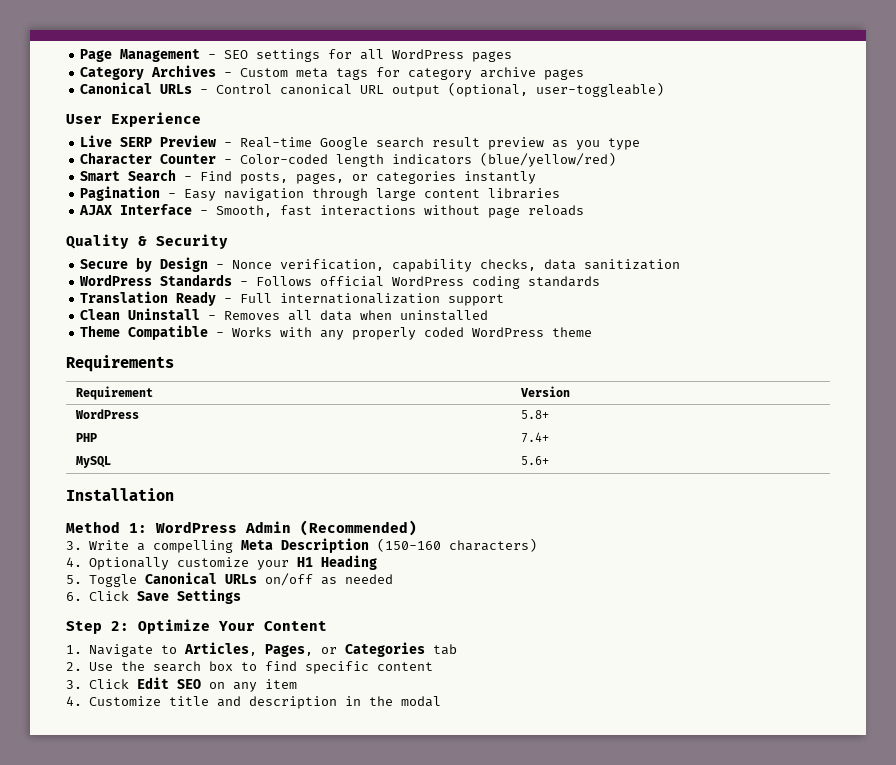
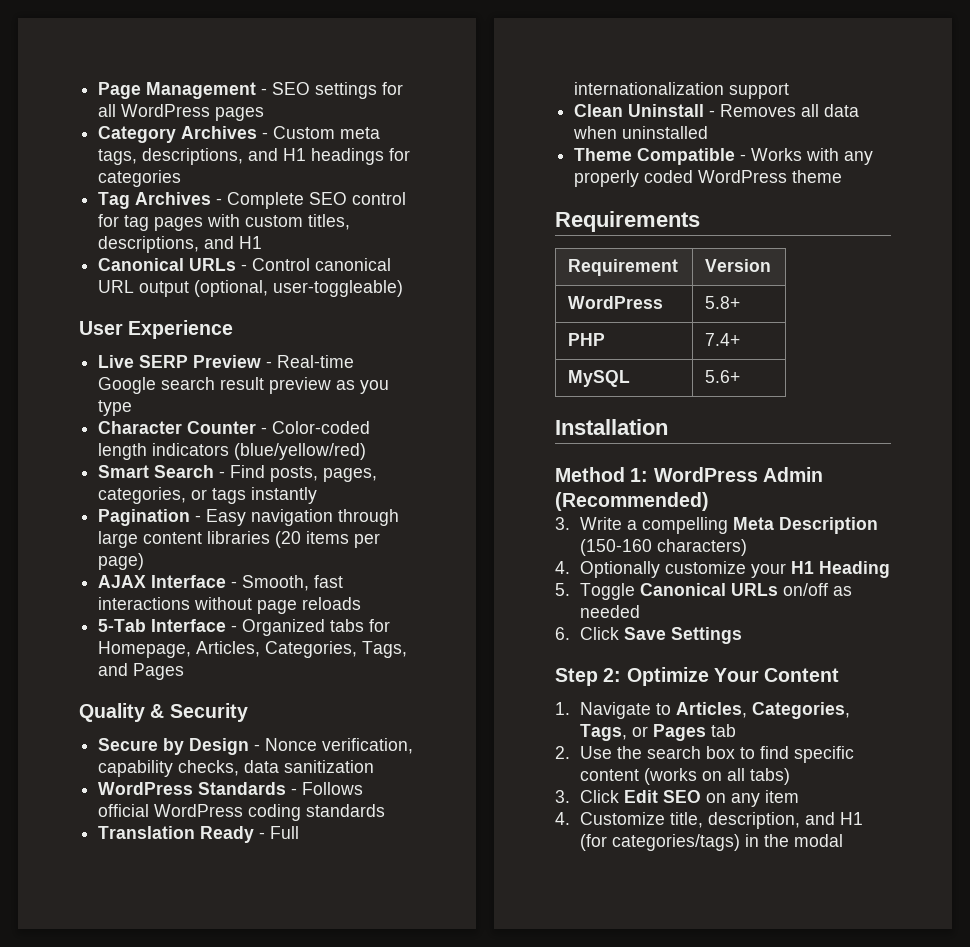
[336,67,585,80] tags for category archive pages -> [98,148,411,165] [98,170,182,187] [98,192,407,209] [98,214,351,231] [98,236,263,253] tags, descriptions, and H1 headings for categories // Tag Archives - Complete SEO control for tag pages with custom titles, descriptions, and H1
[352,171,457,184] or categories -> [98,487,247,504] categories, or tags
(561, 193) none -> [275,531,381,548] [98,553,145,570] (20 items per page)
(585, 210) none -> [98,619,391,636] [98,641,408,658] [98,663,185,680] // 5-Tab Interface - Organized tabs for Homepage, Articles, Categories, Tags, and Pages
[264,642,425,657] Pages, or Categories -> [751,702,850,719] [579,724,706,741] Categories, Tags, or Pages
(433, 666) none -> [643,768,790,785] (works on all tabs)
[168,696,337,709] title and description -> [669,812,863,829] [579,834,740,851] title, description, and H1 (for categories/tags)

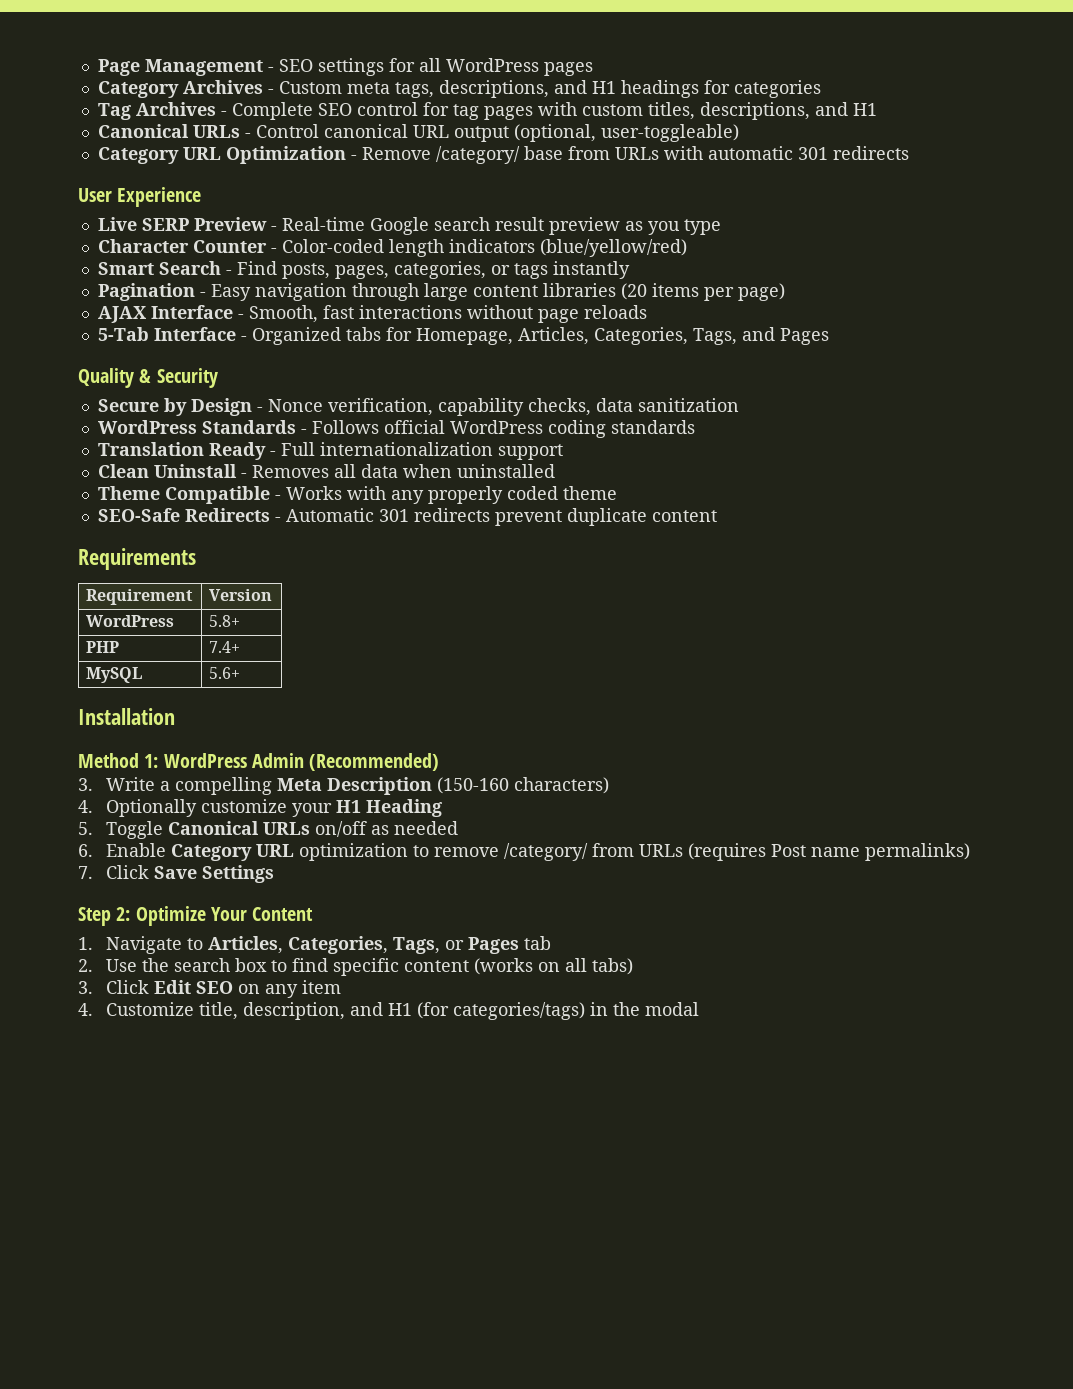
(404, 288) none -> [97,146,909,164] // Category URL Optimization - Remove /category/ base from URLs with automatic 301 redirects
[698,170,788,183] WordPress -> (558, 493) none
(843, 176) none -> [97,508,717,526] // SEO-Safe Redirects - Automatic 301 redirects prevent duplicate content
(570, 633) none -> [106,843,971,861] [78,866,93,879] Enable Category URL optimization to remove /category/ from URLs (requires Post name permalinks) // 7.

